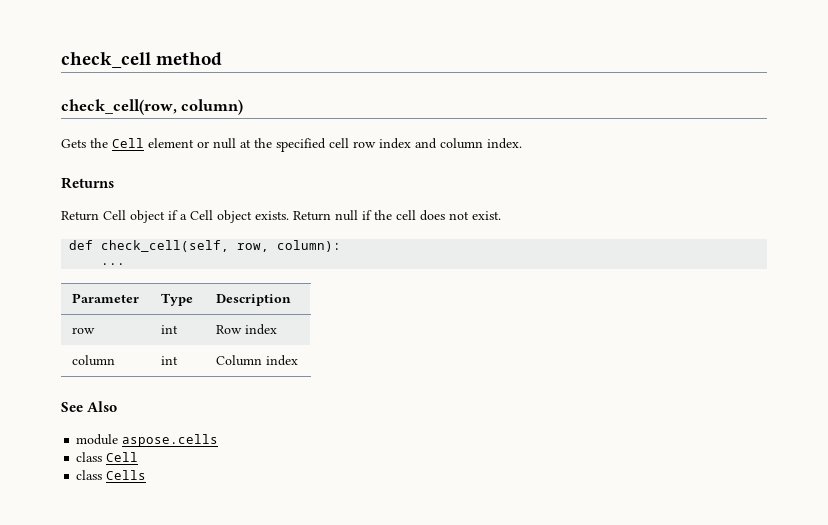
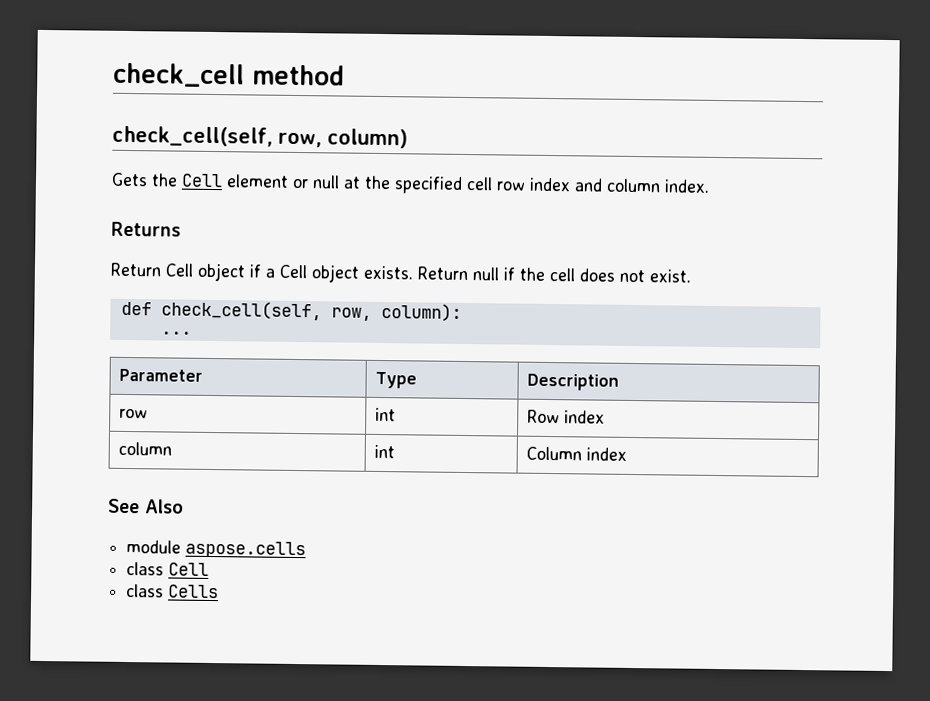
[61,99,177,115] check_cell(row, -> [112,125,322,148] check_cell(self, row,

